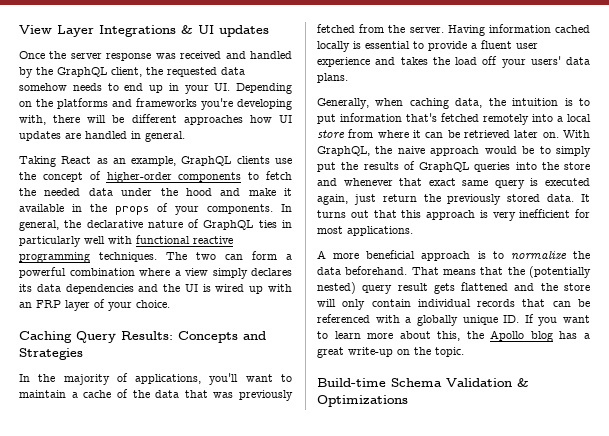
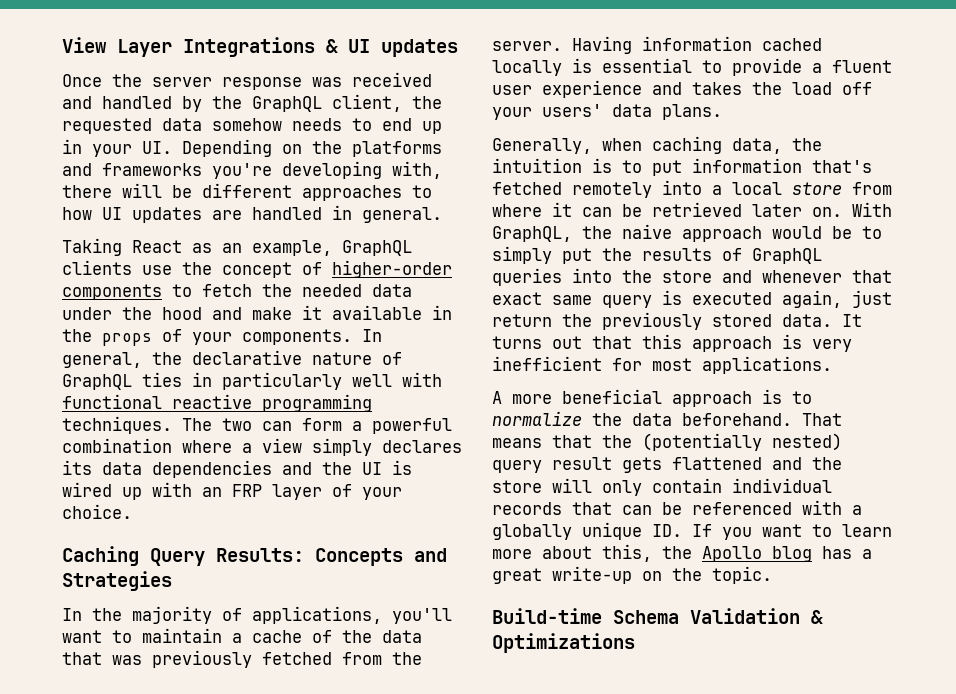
(243, 120) none -> [412,185,432,198] to

